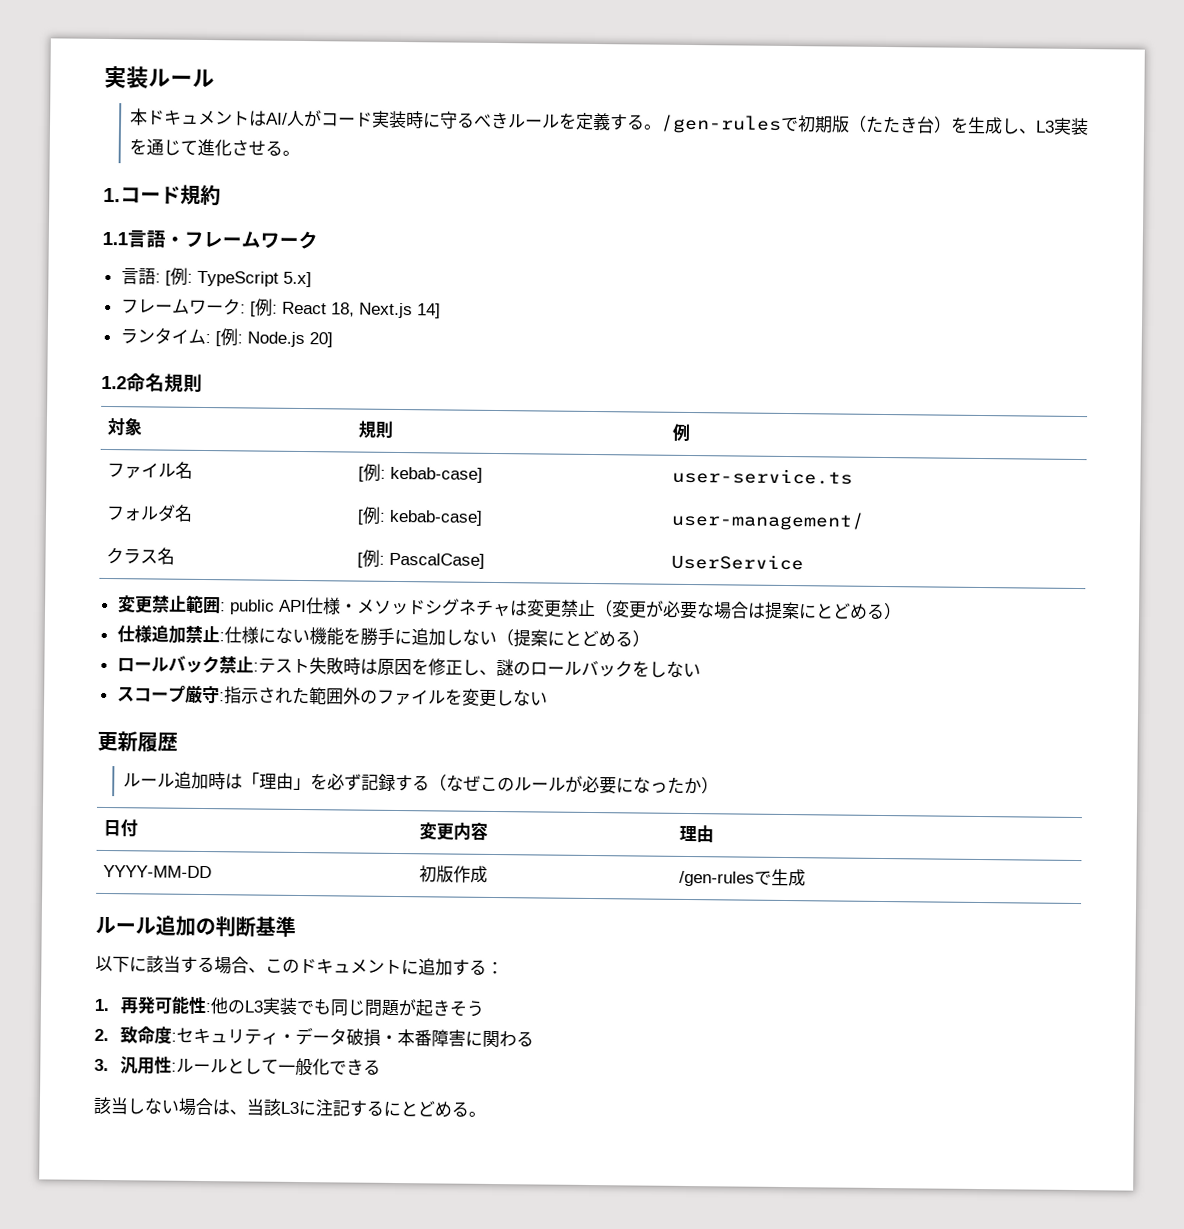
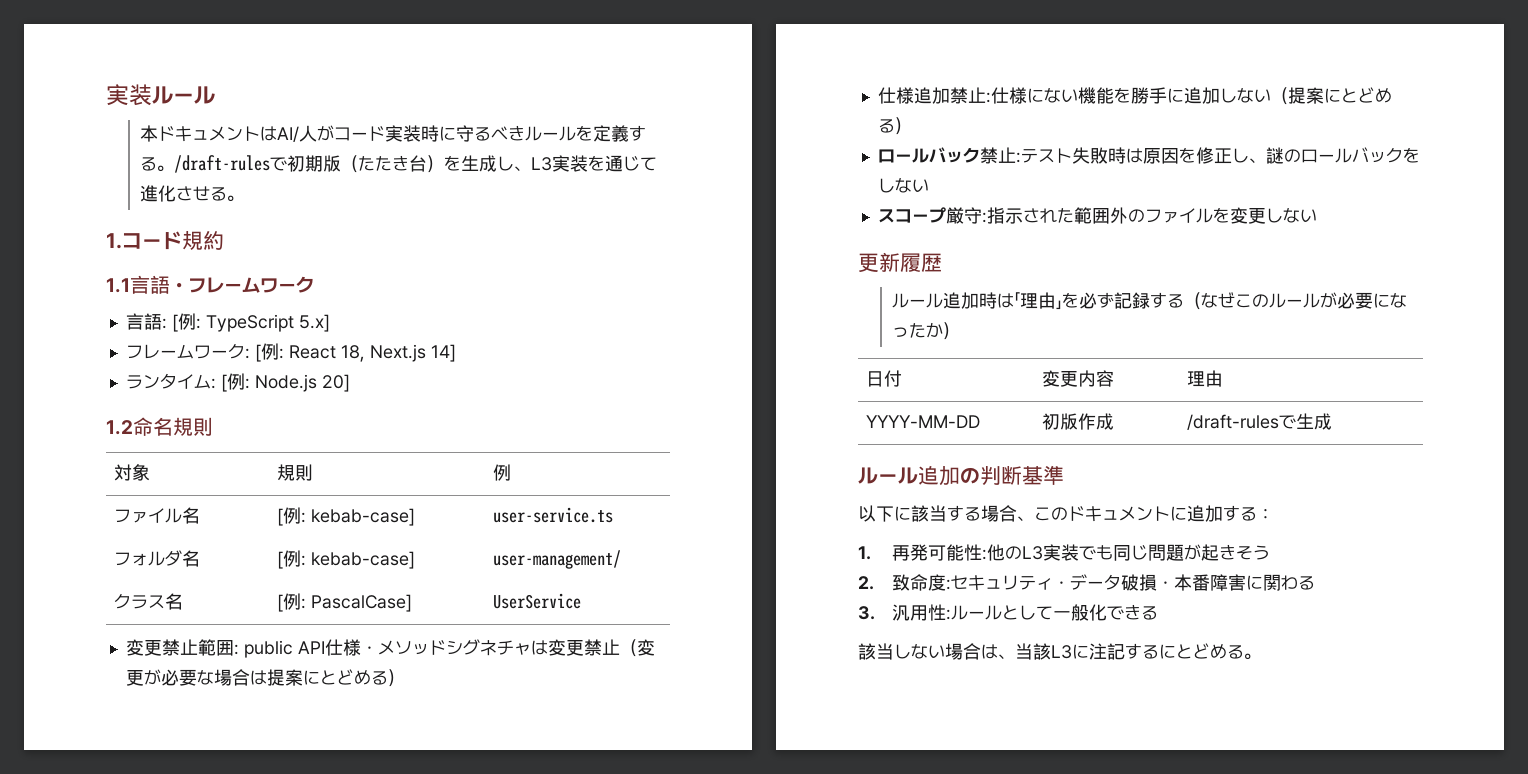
[660,114,783,134] /gen-rules -> [174,155,271,173] /draft-rules
[679,870,756,887] /gen-rules -> [1187,414,1280,430] /draft-rules

